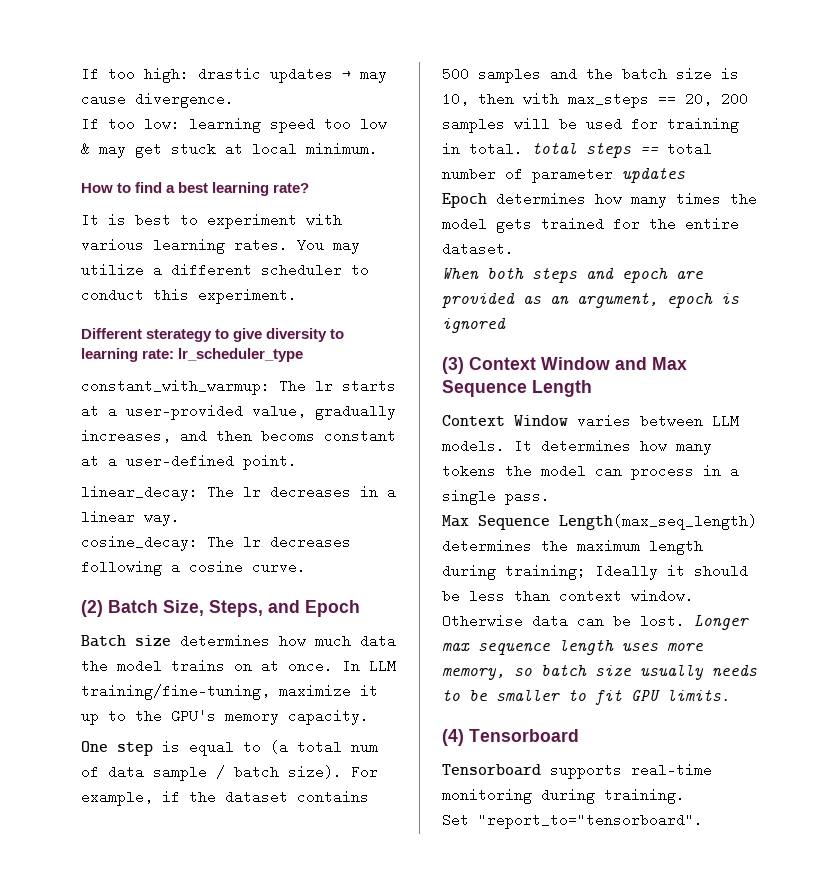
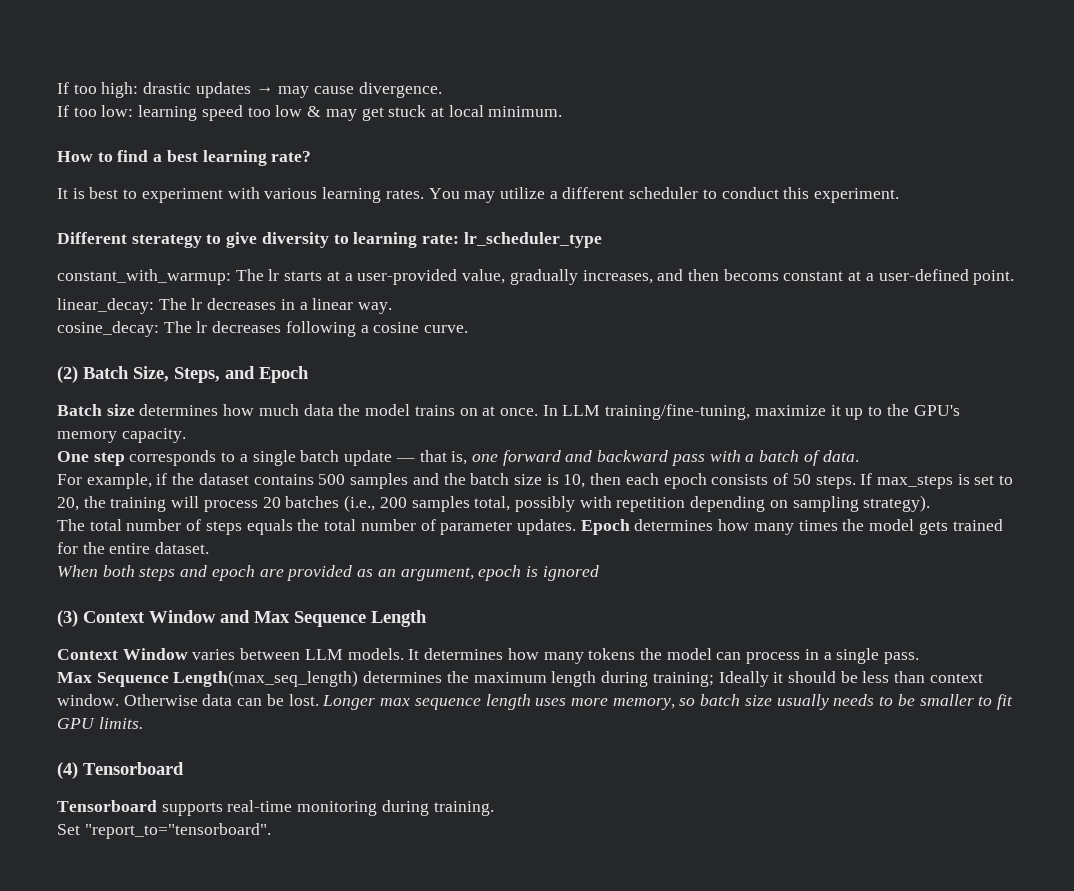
[162,740,378,756] [81,765,342,781] is equal to (a total num of data sample / batch size). -> [129,450,859,466] corresponds to a single batch update — that is, one forward and backward pass with a batch of data. //
[523,92,748,108] [442,117,739,133] [442,142,659,158] with max_steps == 20, 200 samples will be used for training in total. total steps == -> [625,473,1014,489] [57,495,931,512] [57,519,320,535] each epoch consists of 50 steps. If max_steps is set to 20, the training will process 20 batches (i.e., 200 samples total, possibly with repetition depending on sampling strategy). // The total number of steps equals the
[622,167,685,183] updates // -> [516,519,576,535] updates.

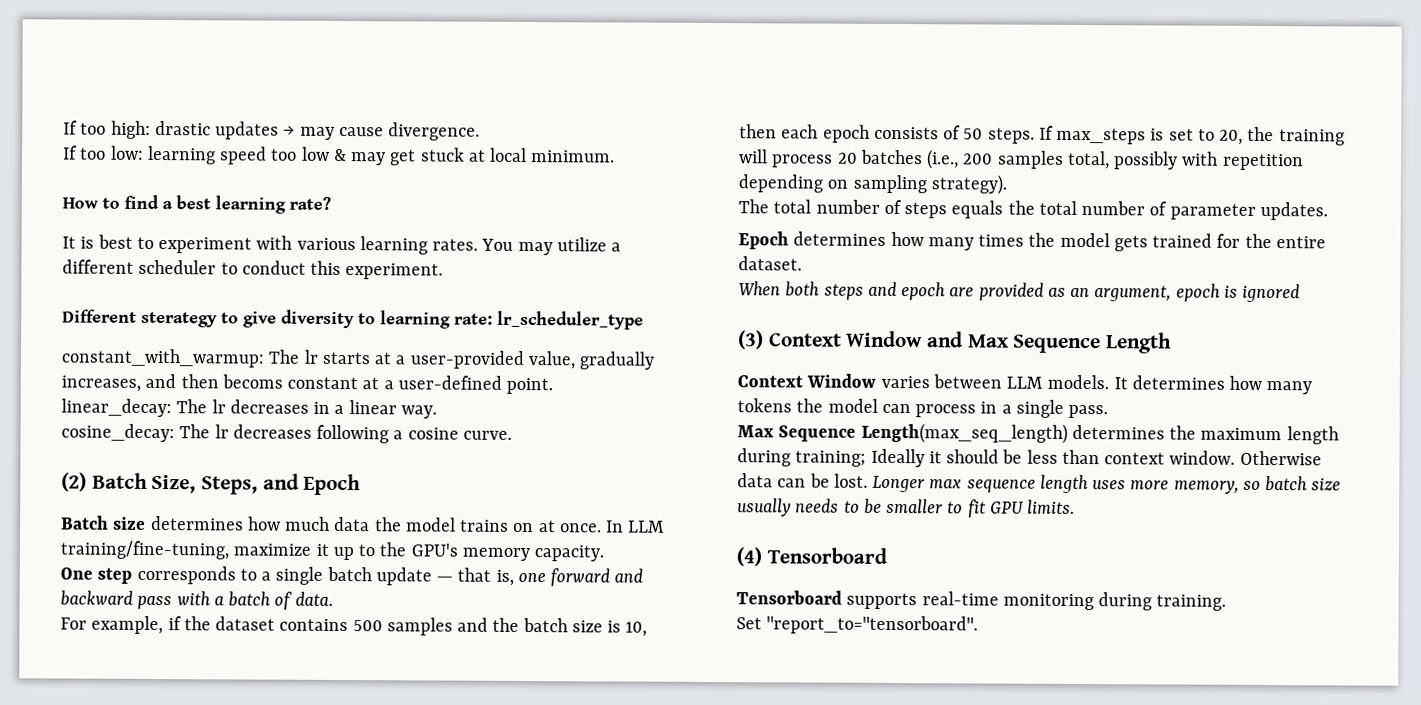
(576, 527) none -> (1328, 211) //

